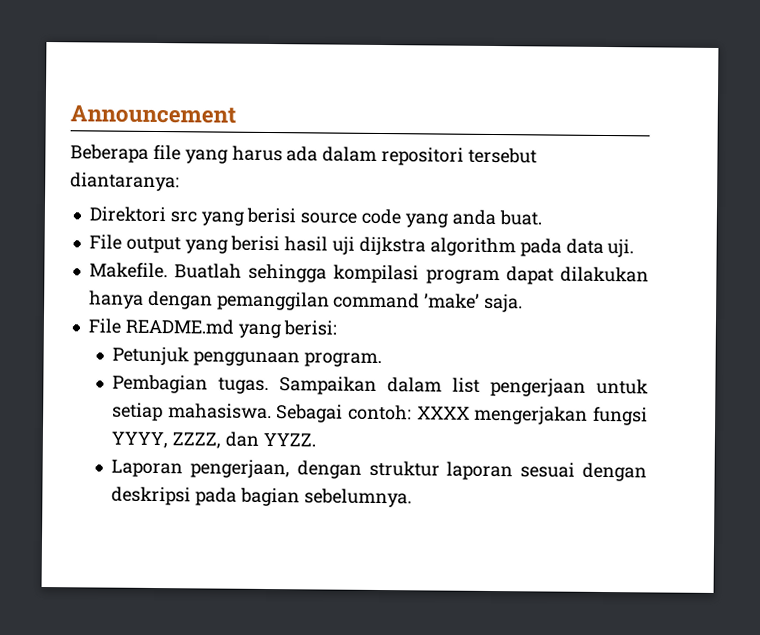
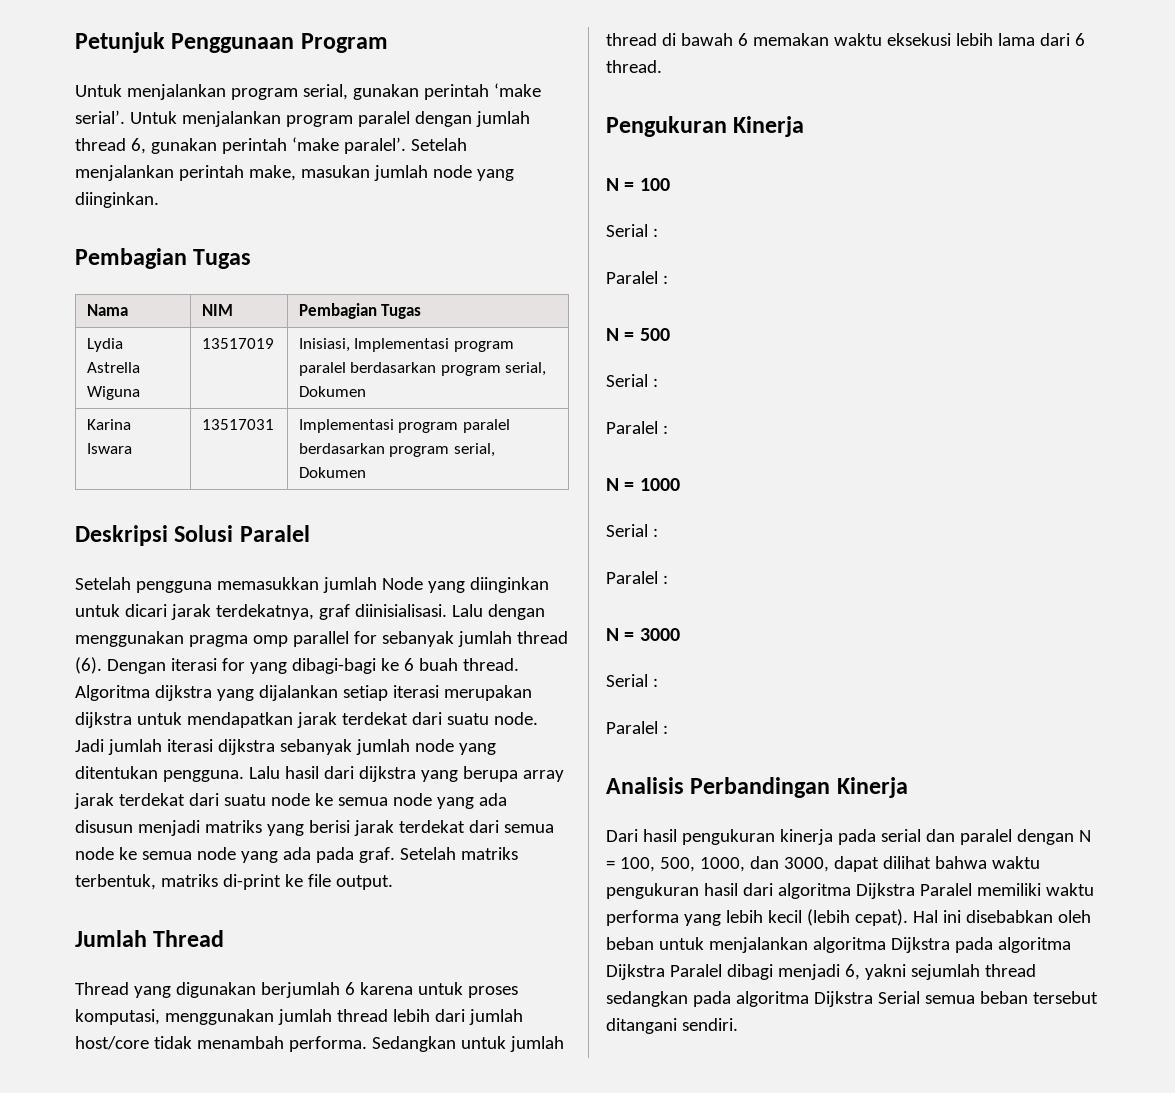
[70,105,236,124] [70,144,538,166] [70,172,180,192] [88,206,542,228] [88,234,635,258] [88,262,649,285] [88,290,524,313] [87,318,338,339] [112,346,382,368] [112,374,649,397] [112,402,649,426] [111,431,316,449] [111,459,647,482] [111,486,412,508] Announcement // Beberapa file yang harus ada dalam repositori tersebut diantaranya: // Direktori src yang berisi source code yang anda buat. // File output yang berisi hasil uji dijkstra algorithm pada data uji. // Makefile. Buatlah sehingga kompilasi program dapat dilakukan hanya dengan pemanggilan command ’make’ saja. // File README.md yang berisi: // Petunjuk penggunaan program. // Pembagian tugas. Sampaikan dalam list pengerjaan untuk setiap mahasiswa. Sebagai contoh: XXXX mengerjakan fungsi YYYY, ZZZZ, dan YYZZ. // Laporan pengerjaan, dengan struktur laporan sesuai dengan deskripsi pada bagian sebelumnya. -> [75,32,388,53] [75,83,541,100] [75,110,530,127] [75,137,467,154] [75,165,514,181] [75,192,159,208] [75,248,252,269] [86,304,128,316] [201,304,233,316] [298,303,422,319] [86,338,123,352] [86,362,140,373] [86,386,140,400] [201,338,274,349] [298,338,514,352] [298,362,547,376] [298,386,366,397] [86,419,131,430] [86,443,132,454] [201,419,274,430] [298,419,510,433] [298,443,495,457] [298,467,366,478] [75,525,310,546] [75,577,549,593] [75,604,545,620] [75,631,568,647] [75,657,519,674] [75,685,532,701] [75,712,538,728] [75,739,496,755] [75,766,564,782] [74,793,507,809] [75,820,554,836] [75,847,518,863] [75,874,393,890] [75,930,225,947] [75,982,518,998] [75,1009,523,1025] [75,1036,564,1052] [606,33,1085,46] [606,60,662,73] [606,116,805,137] [606,178,670,191] [606,224,658,237] [606,271,668,284] [606,328,670,341] [606,374,658,387] [606,421,668,434] [606,478,680,491] [606,524,658,537] [606,571,668,584] [606,628,680,641] [606,674,658,687] [606,721,668,734] [606,777,908,798] [606,829,1091,845] [606,856,1040,872] [606,883,1094,899] [606,909,1091,926] [606,937,1071,953] [606,964,1036,980] [606,991,1098,1007] [606,1018,738,1034] Petunjuk Penggunaan Program // Untuk menjalankan program serial, gunakan perintah ‘make serial’. Untuk menjalankan program paralel dengan jumlah thread 6, gunakan perintah ‘make paralel’. Setelah menjalankan perintah make, masukan jumlah node yang diinginkan. // Pembagian Tugas // Nama | NIM | Pembagian Tugas // Lydia Astrella Wiguna | 13517019 | Inisiasi, Implementasi program paralel berdasarkan program serial, Dokumen // Karina Iswara | 13517031 | Implementasi program paralel berdasarkan program serial, Dokumen // Deskripsi Solusi Paralel // Setelah pengguna memasukkan jumlah Node yang diinginkan untuk dicari jarak terdekatnya, graf diinisialisasi. Lalu dengan menggunakan pragma omp parallel for sebanyak jumlah thread (6). Dengan iterasi for yang dibagi-bagi ke 6 buah thread. Algoritma dijkstra yang dijalankan setiap iterasi merupakan dijkstra untuk mendapatkan jarak terdekat dari suatu node. Jadi jumlah iterasi dijkstra sebanyak jumlah node yang ditentukan pengguna. Lalu hasil dari dijkstra yang berupa array jarak terdekat dari suatu node ke semua node yang ada disusun menjadi matriks yang berisi jarak terdekat dari semua node ke semua node yang ada pada graf. Setelah matriks terbentuk, matriks di-print ke file output. // Jumlah Thread // Thread yang digunakan berjumlah 6 karena untuk proses komputasi, menggunakan jumlah thread lebih dari jumlah host/core tidak menambah performa. Sedangkan untuk jumlah thread di bawah 6 memakan waktu eksekusi lebih lama dari 6 thread. // Pengukuran Kinerja // N = 100 // Serial : // Paralel : // N = 500 // Serial : // Paralel : // N = 1000 // Serial : // Paralel : // N = 3000 // Serial : // Paralel : // Analisis Perbandingan Kinerja // Dari hasil pengukuran kinerja pada serial dan paralel dengan N = 100, 500, 1000, dan 3000, dapat dilihat bahwa waktu pengukuran hasil dari algoritma Dijkstra Paralel memiliki waktu performa yang lebih kecil (lebih cepat). Hal ini disebabkan oleh beban untuk menjalankan algoritma Dijkstra pada algoritma Dijkstra Paralel dibagi menjadi 6, yakni sejumlah thread sedangkan pada algoritma Dijkstra Serial semua beban tersebut ditangani sendiri.

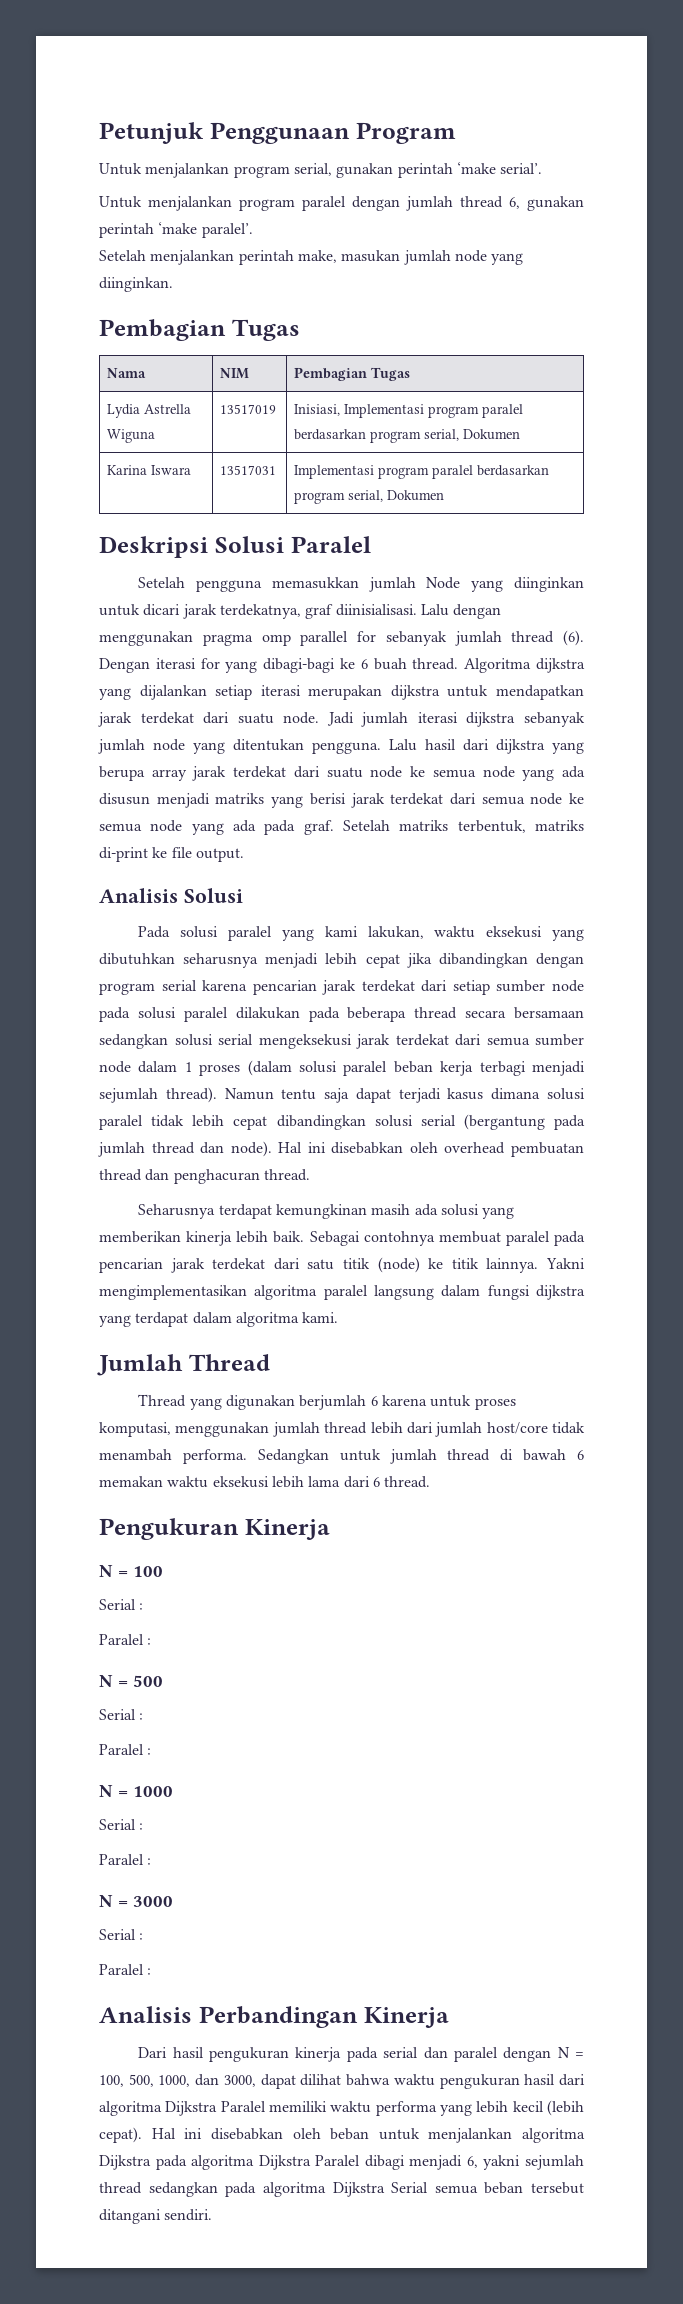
(125, 117) none -> (543, 168) //
(406, 145) none -> (253, 230) //
(393, 882) none -> [99,888,243,903] [138,926,585,941] [99,953,585,968] [99,980,584,995] [99,1007,584,1022] [99,1034,584,1049] [99,1060,585,1076] [99,1087,585,1103] [99,1114,585,1130] [98,1141,584,1157] [99,1169,310,1184] [138,1204,515,1219] [99,1231,585,1246] [99,1257,586,1273] [99,1285,585,1300] [99,1312,339,1327] // Analisis Solusi // Pada solusi paralel yang kami lakukan, waktu eksekusi yang dibutuhkan seharusnya menjadi lebih cepat jika dibandingkan dengan program serial karena pencarian jarak terdekat dari setiap sumber node pada solusi paralel dilakukan pada beberapa thread secara bersamaan sedangkan solusi serial mengeksekusi jarak terdekat dari semua sumber node dalam 1 proses (dalam solusi paralel beban kerja terbagi menjadi sejumlah thread). Namun tentu saja dapat terjadi kasus dimana solusi paralel tidak lebih cepat dibandingkan solusi serial (bergantung pada jumlah thread dan node). Hal ini disebabkan oleh overhead pembuatan thread dan penghacuran thread. // Seharusnya terdapat kemungkinan masih ada solusi yang memberikan kinerja lebih baik. Sebagai contohnya membuat paralel pada pencarian jarak terdekat dari satu titik (node) ke titik lainnya. Yakni mengimplementasikan algoritma paralel langsung dalam fungsi dijkstra yang terdapat dalam algoritma kami.

